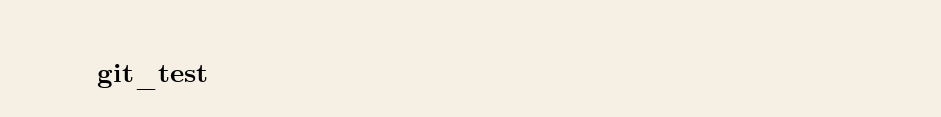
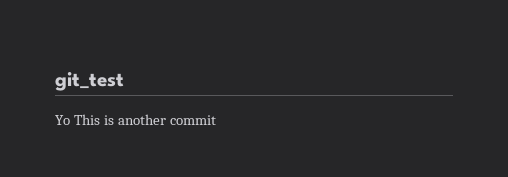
(208, 77) none -> [55,114,216,125] // Yo This is another commit

